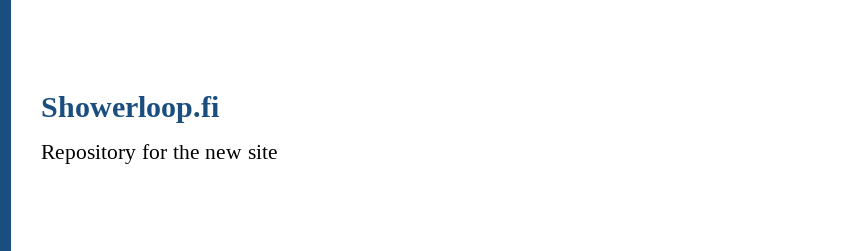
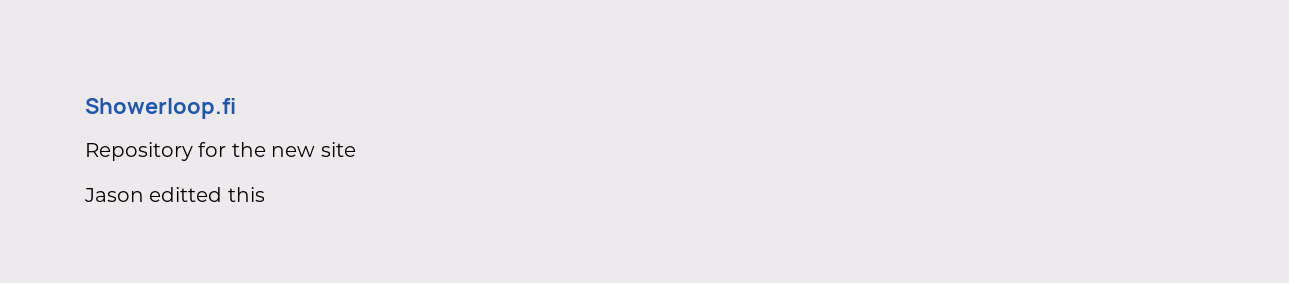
(279, 152) none -> [84,187,265,202] // Jason editted this

